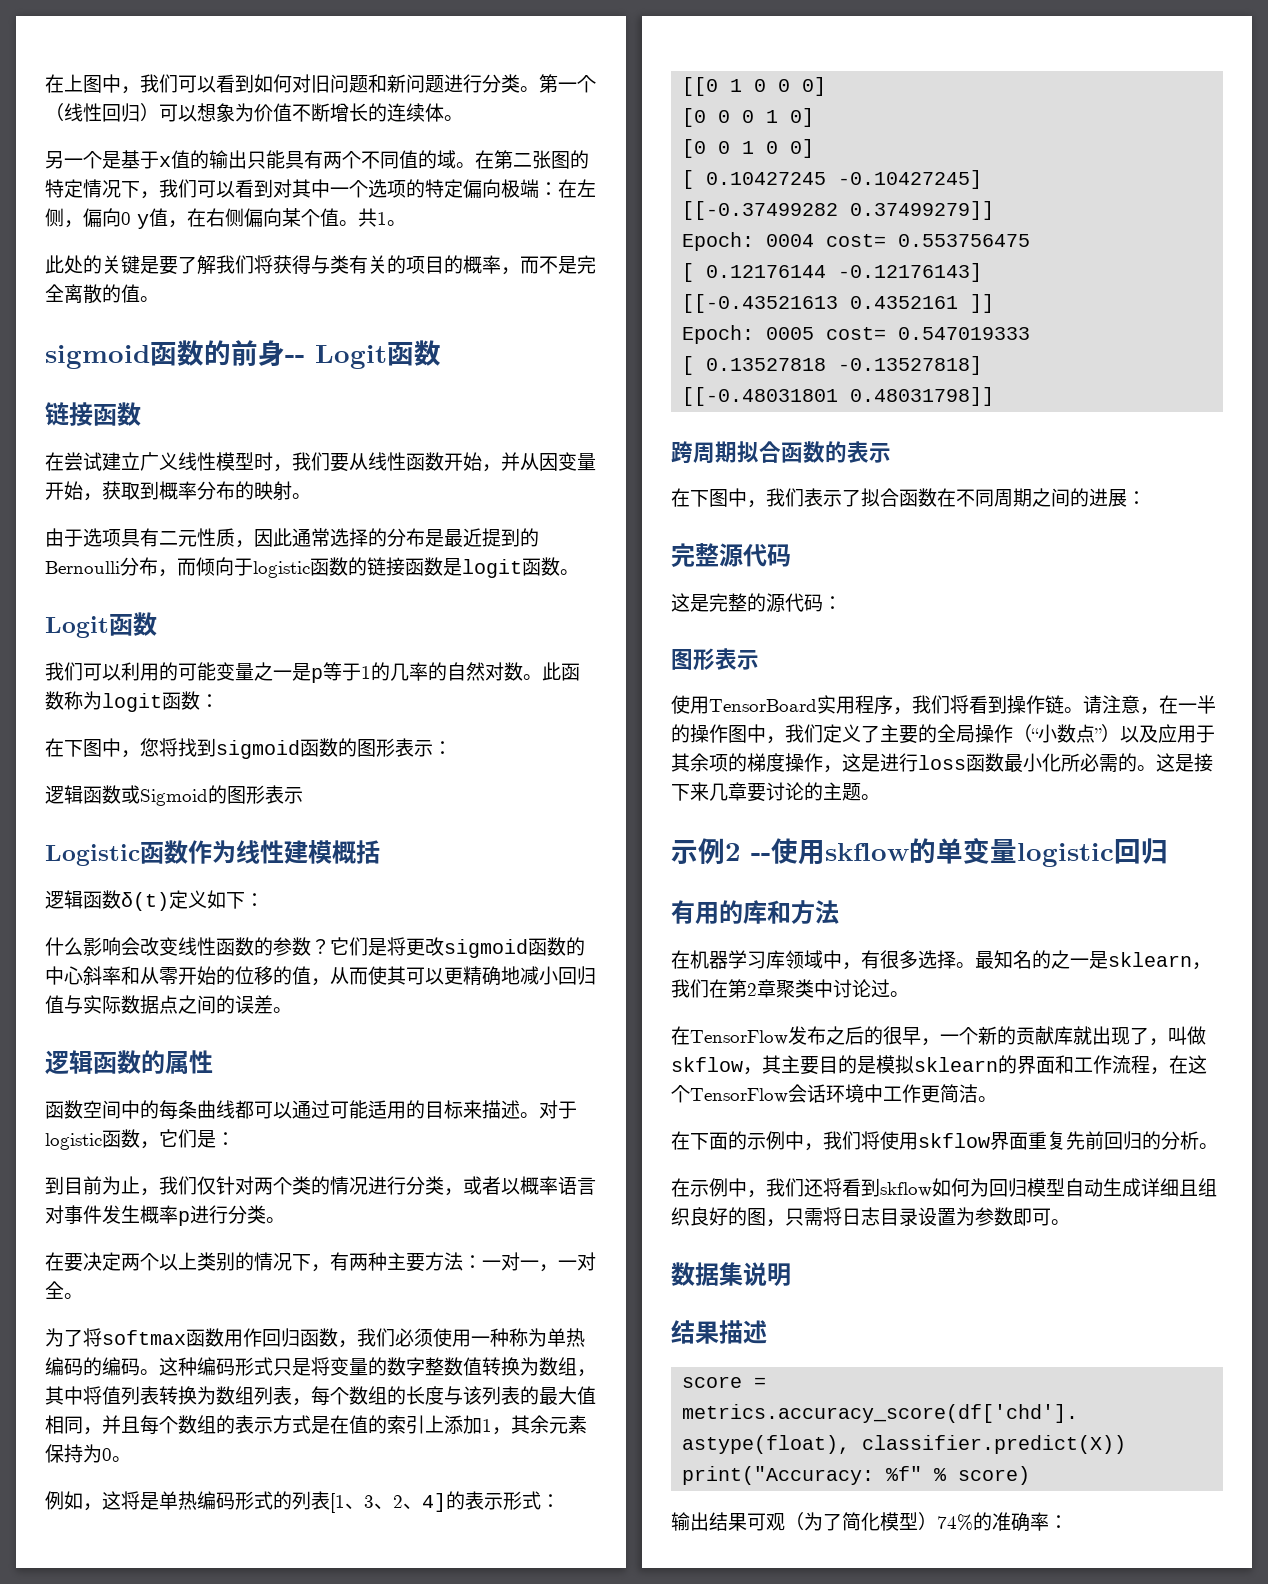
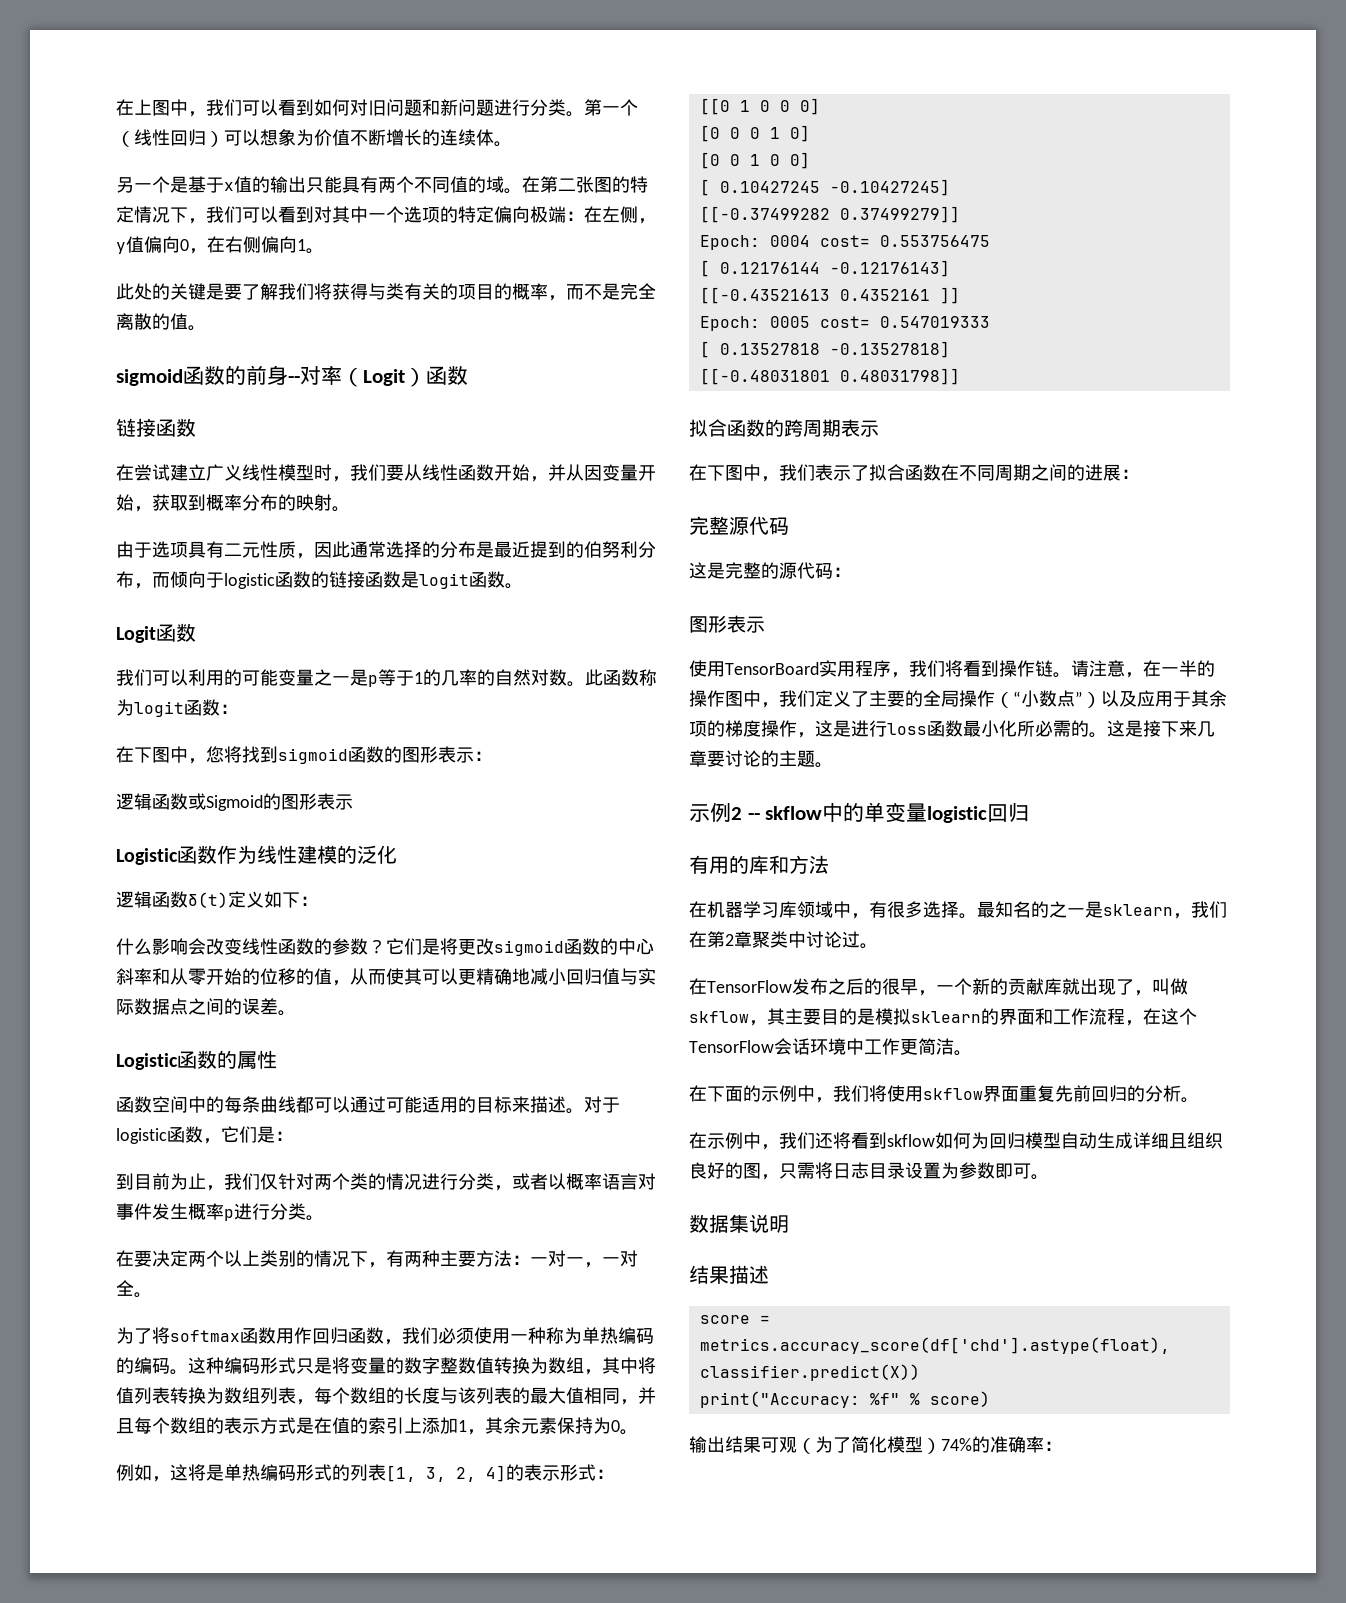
(83, 224) none -> [116,236,144,254] y值
[137,208,168,229] y值 -> (189, 245) none
[282,208,377,227] 某个值。共 -> (297, 244) none
[315,345,387,369] Logit -> [300,365,426,387] 对率（Logit）
[45,561,120,574] Bernoulli -> [584,541,638,558] 伯努利
[332,840,380,864] 概括 -> [337,845,397,864] 的泛化
[45,1050,93,1075] 逻辑 -> [116,1053,178,1070] Logistic
[330,1493,422,1513] [1、3、2、 -> [386,1465,476,1482] [1, 3, 2,
[671,441,737,464] 跨周期 -> (960, 376) none
(847, 452) none -> [784,419,841,437] 跨周期
[771,838,909,865] 使用skflow -> [765,802,844,823] skflow中

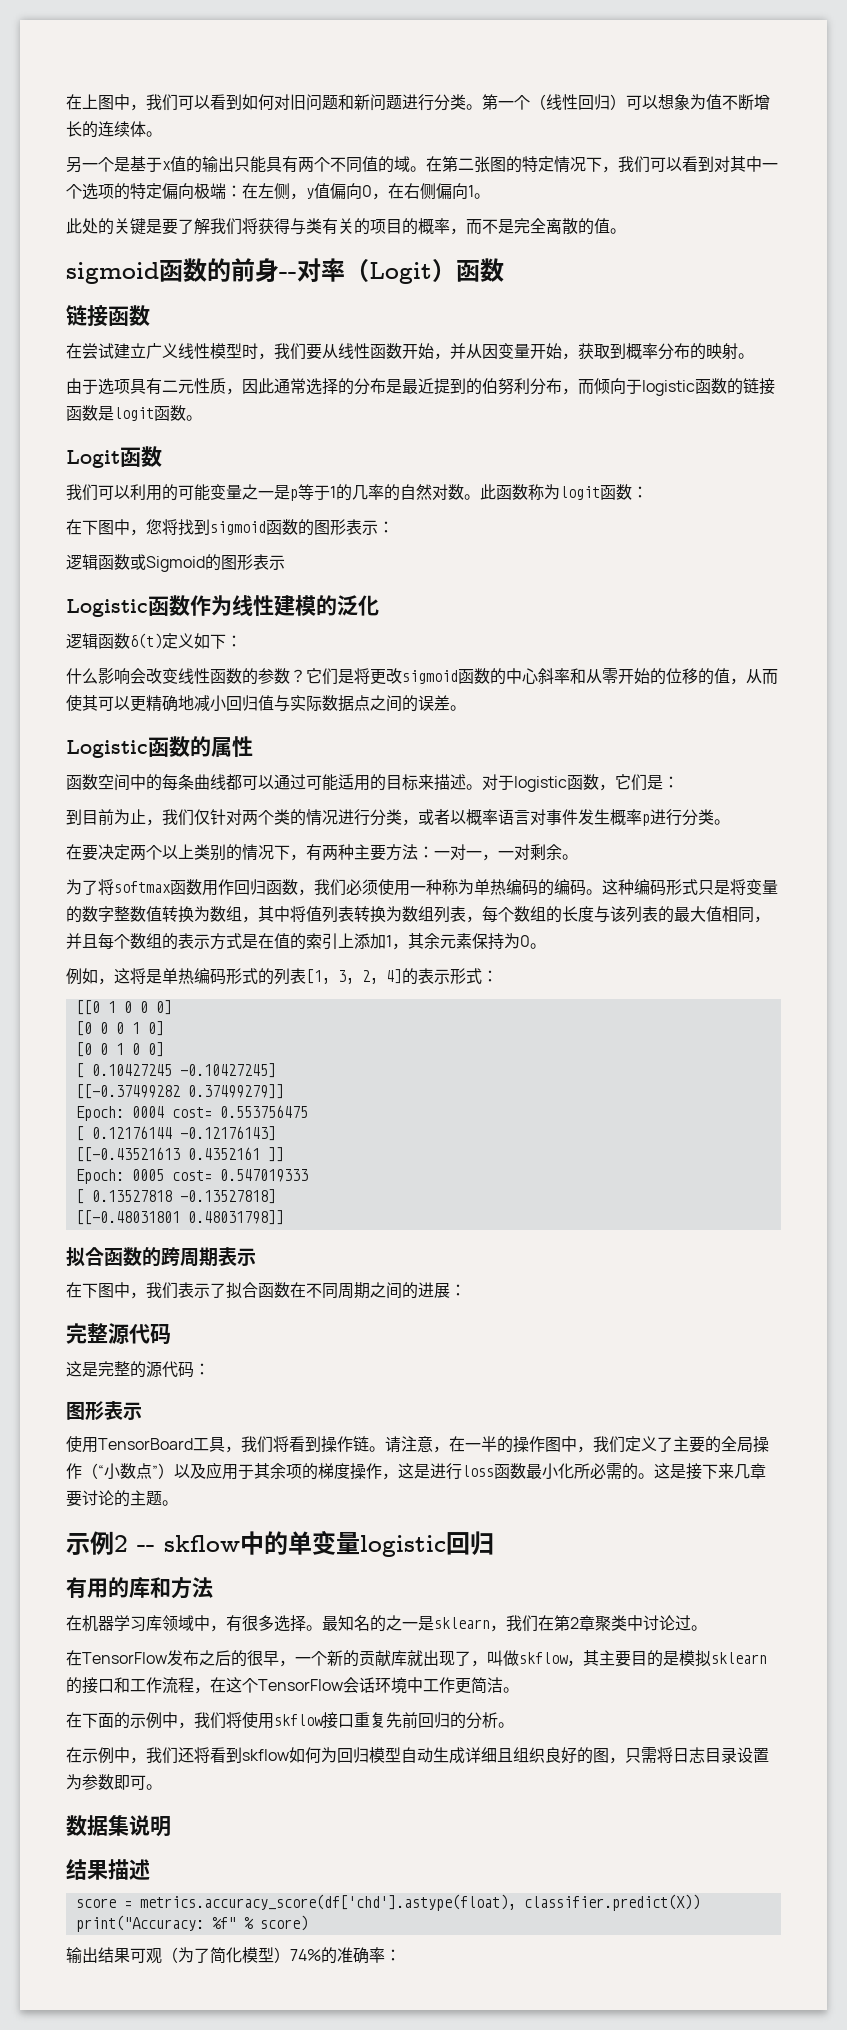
[314,129,332,146] 价 -> (706, 102) none
[116,1280,134,1296] 全 -> [530,844,562,861] 剩余
[819,660,891,677] 实用程序 -> [193,1437,225,1452] 工具
[999,1009,1035,1025] 界面 -> [82,1677,114,1694] 接口
[983,1086,1019,1102] 界面 -> [322,1712,354,1729] 接口

